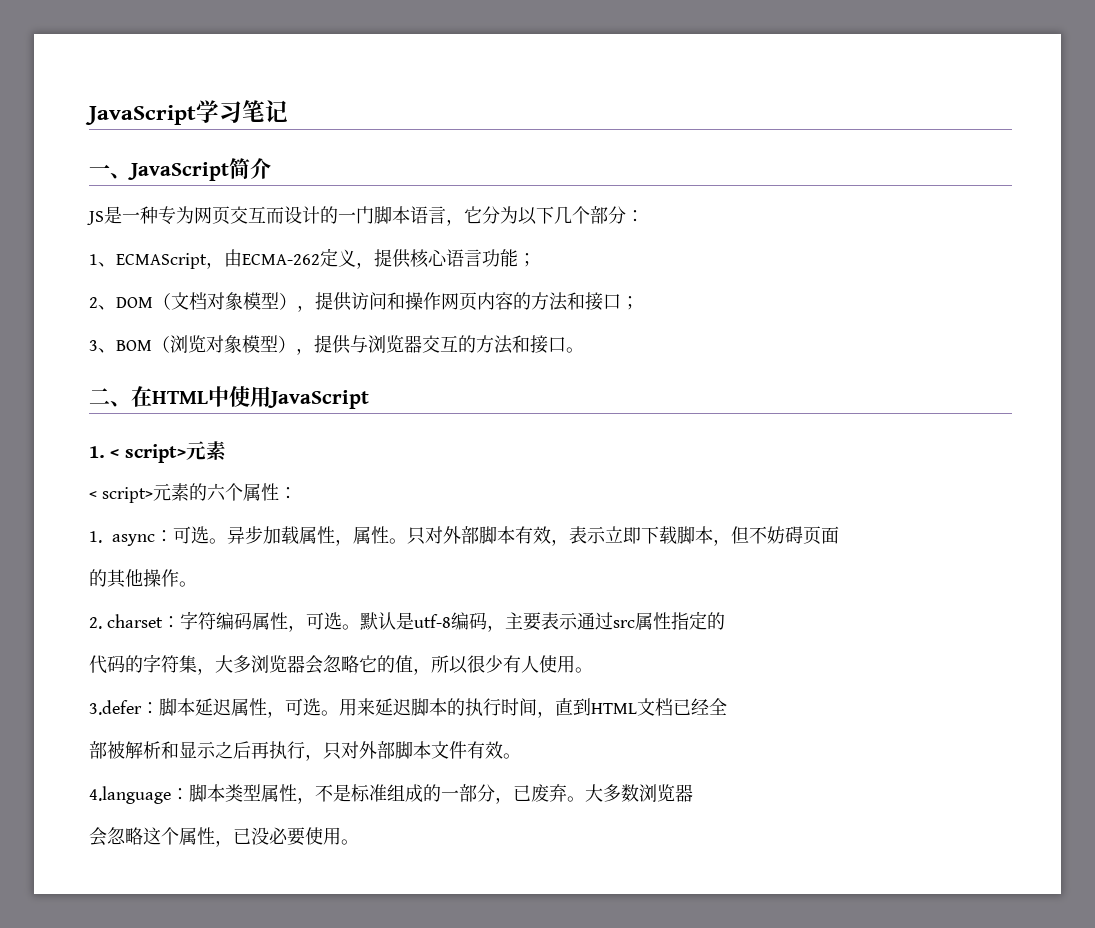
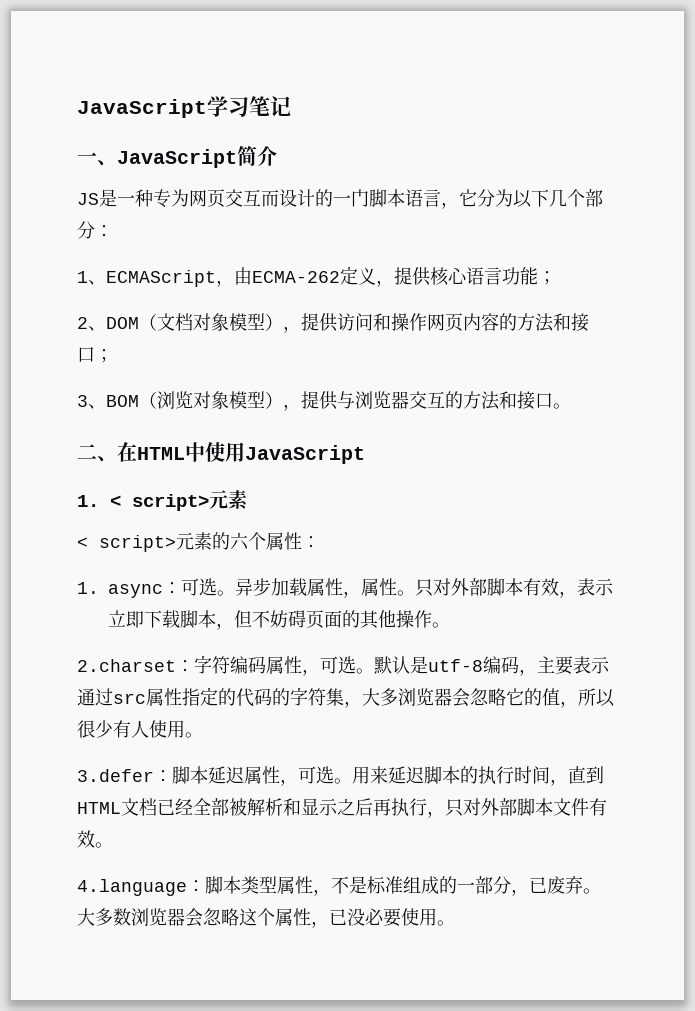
(839, 535) // -> (342, 619) none
[89,614,163,629] 2. charset -> [77,659,176,672] 2.charset
(725, 621) // -> (236, 697) none
(727, 706) // -> (211, 806) none
(693, 793) // -> (185, 917) none

